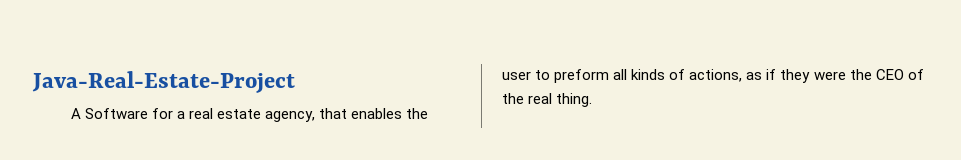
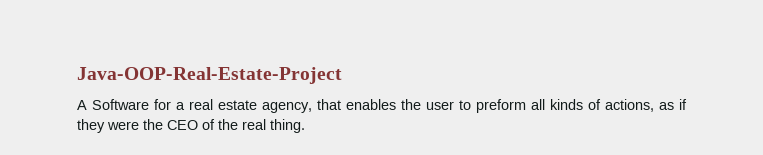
[32,71,295,93] Java-Real-Estate-Project -> [77,67,342,84] Java-OOP-Real-Estate-Project

